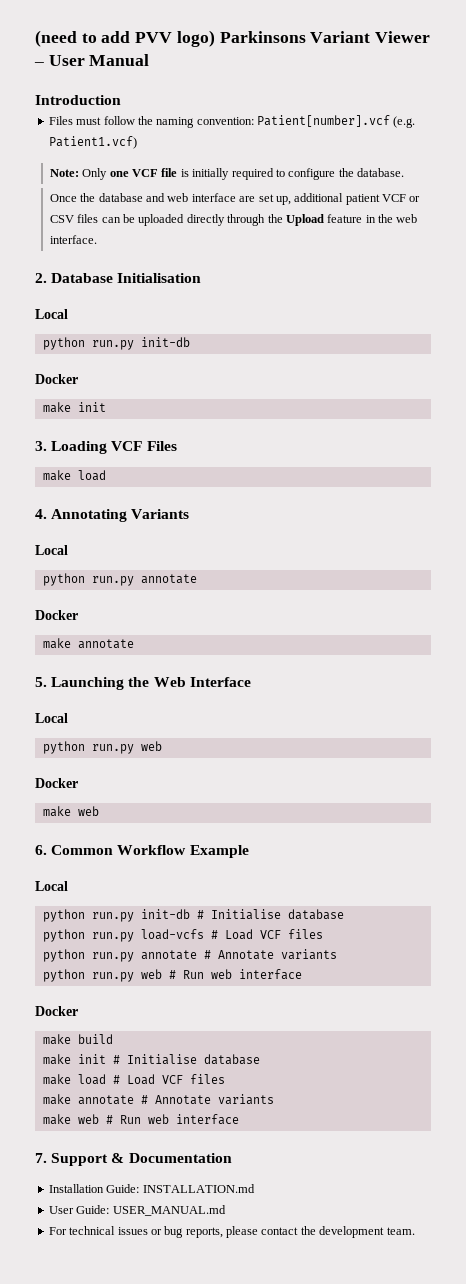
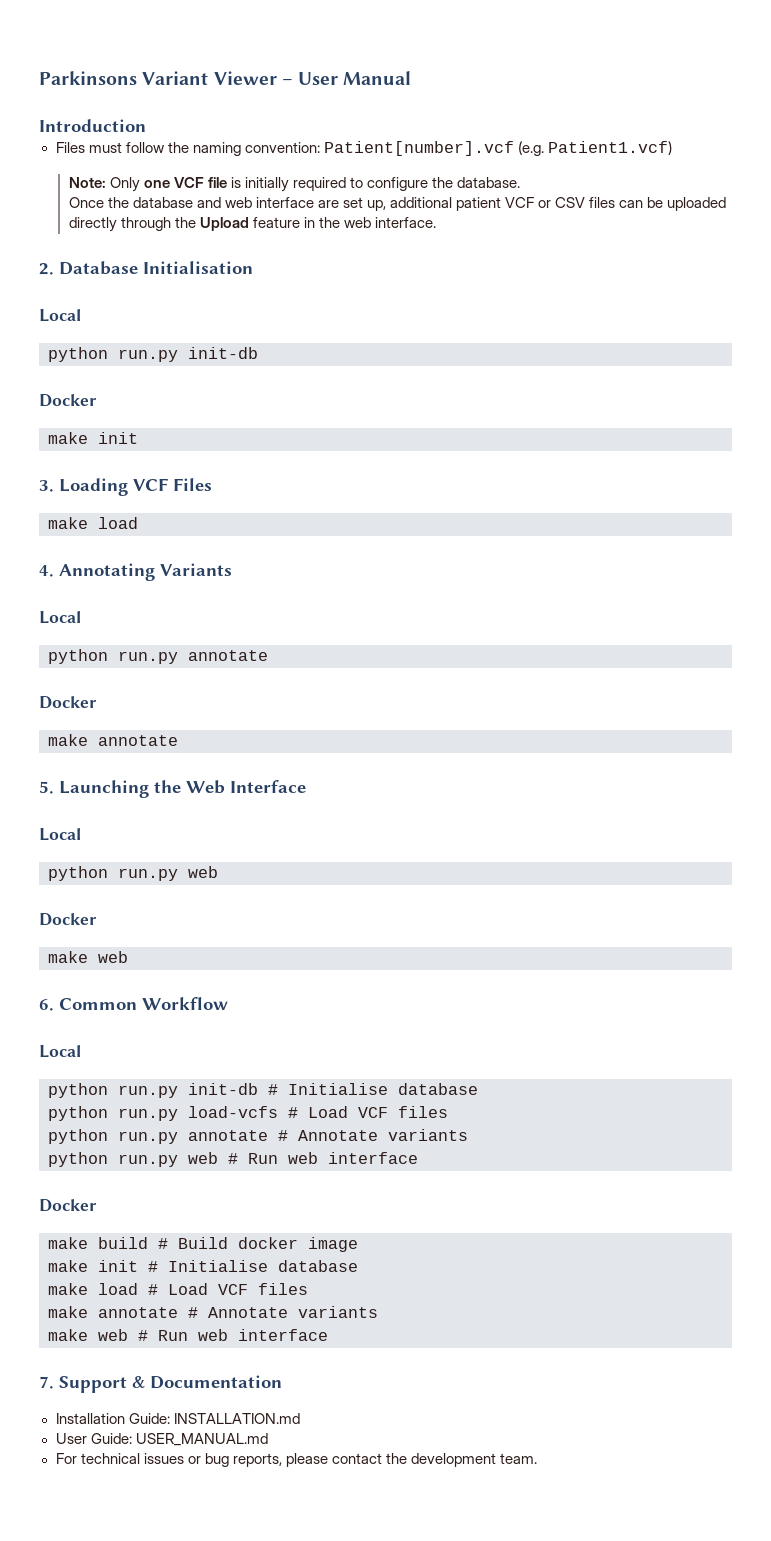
[35,30,215,47] (need to add PVV logo) -> (39, 78) none
[189,845,249,858] Example -> (228, 1003) none
(113, 1039) none -> [158,1237,358,1252] # Build docker image

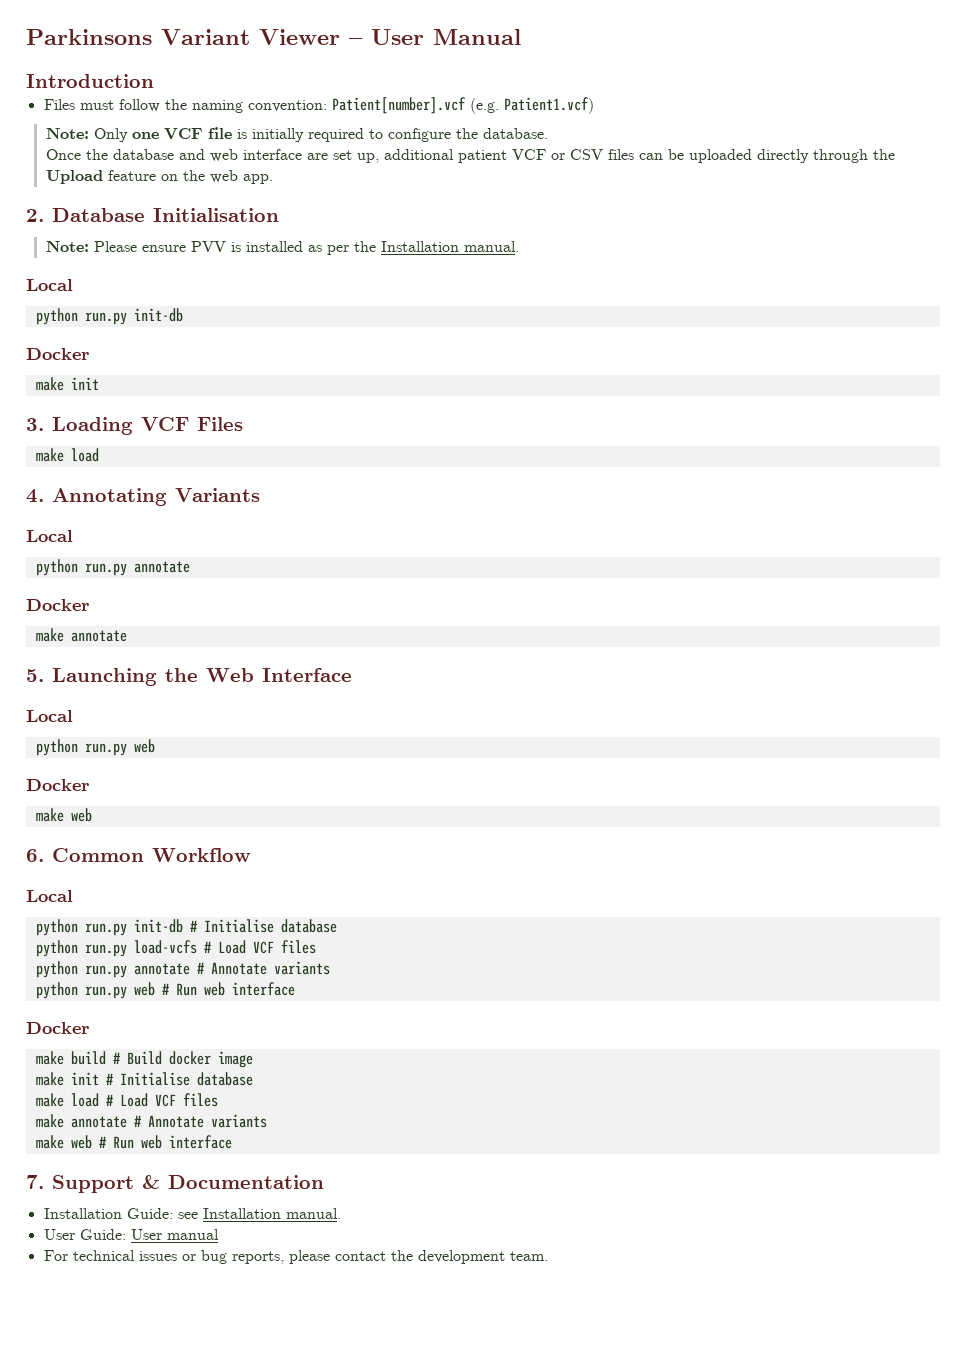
[303,217,315,228] in -> [160,174,178,181] on
[374,217,436,228] interface. -> [242,174,273,184] app.
(253, 267) none -> [45,241,519,255] // Note: Please ensure PVV is installed as per the Installation manual.
[173,1413,300,1424] INSTALLATION.md -> [177,1208,341,1219] see Installation manual.
[135,1433,268,1446] USER_MANUAL.md -> [130,1229,219,1240] User manual

